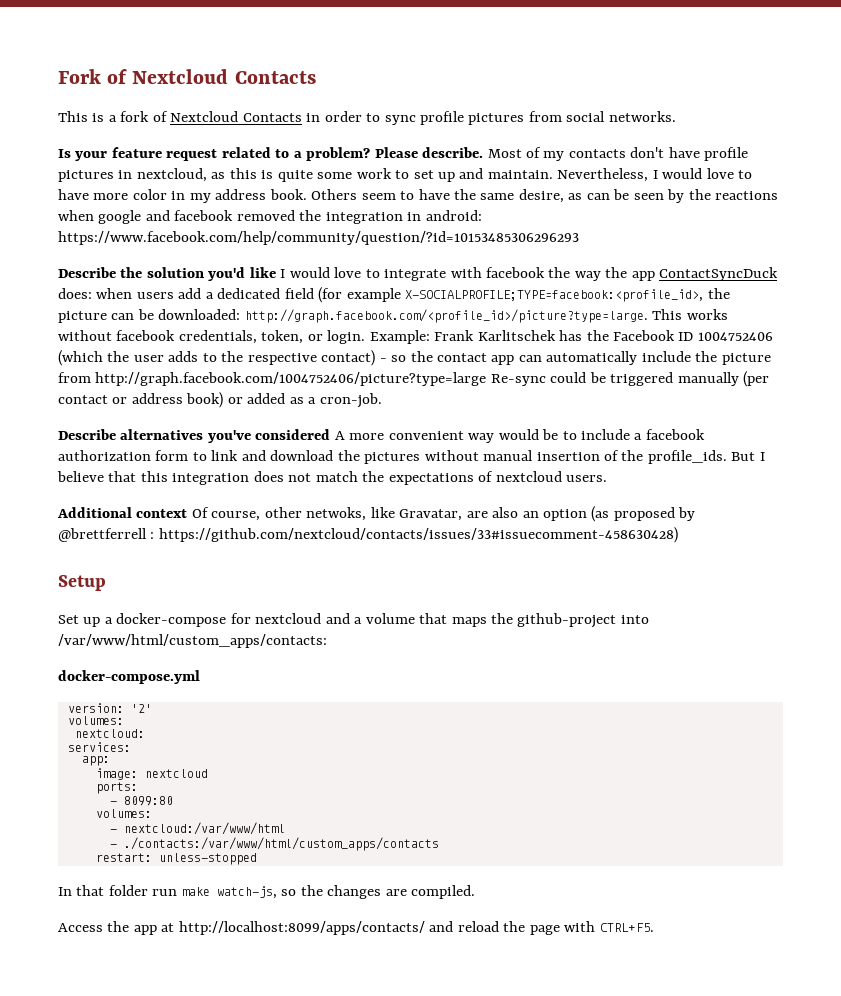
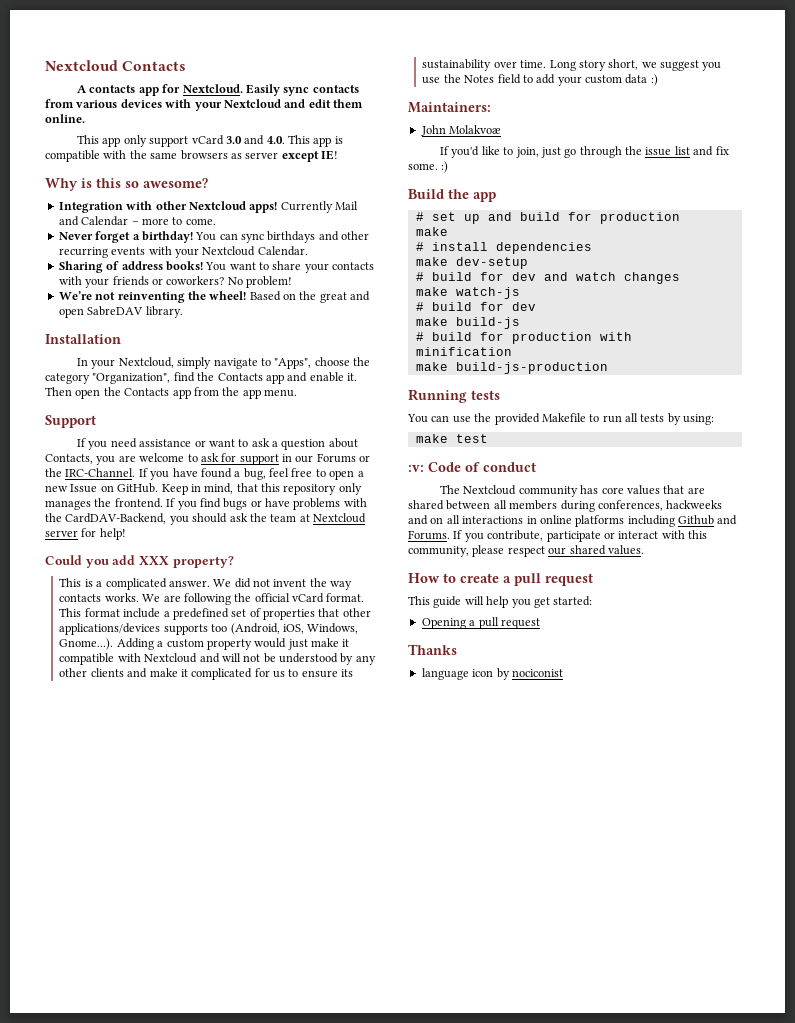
[58,69,128,84] Fork of -> (45, 65) none
[58,111,676,125] [58,147,749,161] [58,168,753,182] [58,189,779,203] [58,210,482,224] [58,231,579,245] [58,267,779,281] [58,287,730,303] [58,309,728,323] [58,330,773,344] [58,350,771,366] [58,371,770,387] [58,392,382,408] [58,429,705,443] [58,450,765,464] [57,471,608,485] [57,506,696,522] [58,527,678,543] [58,575,106,591] [58,613,649,628] [58,634,327,648] [58,670,200,684] [67,703,152,713] [67,716,124,725] [74,729,145,738] [67,742,131,752] [81,756,110,766] [95,768,208,780] [95,782,138,794] [109,796,173,806] [95,809,152,818] [109,822,285,835] [109,837,439,851] [95,853,257,865] [58,885,476,899] [58,921,654,935] This is a fork of Nextcloud Contacts in order to sync profile pictures from social networks. // Is your feature request related to a problem? Please describe. Most of my contacts don't have profile pictures in nextcloud, as this is quite some work to set up and maintain. Nevertheless, I would love to have more color in my address book. Others seem to have the same desire, as can be seen by the reactions when google and facebook removed the integration in android: https://www.facebook.com/help/community/question/?id=10153485306296293 // Describe the solution you'd like I would love to integrate with facebook the way the app ContactSyncDuck does: when users add a dedicated field (for example X-SOCIALPROFILE;TYPE=facebook:<profile_id>, the picture can be downloaded: http://graph.facebook.com/<profile_id>/picture?type=large. This works without facebook credentials, token, or login. Example: Frank Karlitschek has the Facebook ID 1004752406 (which the user adds to the respective contact) - so the contact app can automatically include the picture from http://graph.facebook.com/1004752406/picture?type=large Re-sync could be triggered manually (per contact or address book) or added as a cron-job. // Describe alternatives you've considered A more convenient way would be to include a facebook authorization form to link and download the pictures without manual insertion of the profile_ids. But I believe that this integration does not match the expectations of nextcloud users. // Additional context Of course, other netwoks, like Gravatar, are also an option (as proposed by @brettferrell : https://github.com/nextcloud/contacts/issues/33#issuecomment-458630428) // Setup // Set up a docker-compose for nextcloud and a volume that maps the github-project into /var/www/html/custom_apps/contacts: // docker-compose.yml // version: '2' // volumes: // nextcloud: // services: // app: // image: nextcloud // ports: // - 8099:80 // volumes: // - nextcloud:/var/www/html // - ./contacts:/var/www/html/custom_apps/contacts // restart: unless-stopped // In that folder run make watch-js, so the changes are compiled. // Access the app at http://localhost:8099/apps/contacts/ and reload the page with CTRL+F5. -> [77,84,359,96] [45,99,363,111] [45,114,85,123] [77,135,343,147] [45,150,338,162] [45,178,208,191] [58,201,358,213] [58,216,216,226] [58,231,370,243] [58,246,308,258] [58,261,375,273] [58,276,292,288] [58,291,371,303] [58,306,183,318] [45,334,121,344] [77,357,371,369] [45,372,357,384] [45,387,297,399] [45,415,96,428] [77,438,358,450] [45,453,371,465] [45,468,364,480] [45,483,362,495] [45,498,367,510] [45,513,366,525] [45,528,126,540] [45,555,234,568] [59,578,353,590] [59,593,365,605] [59,608,371,620] [59,623,359,635] [59,638,350,650] [59,653,376,665] [59,668,354,680] [422,59,722,71] [422,74,658,86] [408,102,491,113] [420,125,502,136] [440,146,729,158] [408,161,449,173] [408,189,496,202] [415,212,680,224] [415,227,448,236] [415,242,592,254] [415,257,528,269] [415,272,680,284] [415,287,520,299] [415,302,536,311] [415,317,520,329] [415,332,632,344] [415,347,512,356] [415,362,608,374] [408,389,500,403] [407,413,715,425] [415,434,488,443] [408,462,536,472] [440,485,705,497] [408,500,723,512] [408,515,738,527] [408,530,707,542] [408,545,644,557] [408,573,593,586] [408,596,593,608] [421,617,540,629] [408,644,457,655] [421,668,563,680] A contacts app for Nextcloud. Easily sync contacts from various devices with your Nextcloud and edit them online. // This app only support vCard 3.0 and 4.0. This app is compatible with the same browsers as server except IE! // Why is this so awesome? // Integration with other Nextcloud apps! Currently Mail and Calendar – more to come. // Never forget a birthday! You can sync birthdays and other recurring events with your Nextcloud Calendar. // Sharing of address books! You want to share your contacts with your friends or coworkers? No problem! // We’re not reinventing the wheel! Based on the great and open SabreDAV library. // Installation // In your Nextcloud, simply navigate to "Apps", choose the category "Organization", find the Contacts app and enable it. Then open the Contacts app from the app menu. // Support // If you need assistance or want to ask a question about Contacts, you are welcome to ask for support in our Forums or the IRC-Channel. If you have found a bug, feel free to open a new Issue on GitHub. Keep in mind, that this repository only manages the frontend. If you find bugs or have problems with the CardDAV-Backend, you should ask the team at Nextcloud server for help! // Could you add XXX property? // This is a complicated answer. We did not invent the way contacts works. We are following the official vCard format. This format include a predefined set of properties that other applications/devices supports too (Android, iOS, Windows, Gnome...). Adding a custom property would just make it compatible with Nextcloud and will not be understood by any other clients and make it complicated for us to ensure its sustainability over time. Long story short, we suggest you use the Notes field to add your custom data :) // Maintainers: // John Molakvoæ // If you'd like to join, just go through the issue list and fix some. :) // Build the app // # set up and build for production // make // # install dependencies // make dev-setup // # build for dev and watch changes // make watch-js // # build for dev // make build-js // # build for production with minification // make build-js-production // Running tests // You can use the provided Makefile to run all tests by using: // make test // :v: Code of conduct // The Nextcloud community has core values that are shared between all members during conferences, hackweeks and on all interactions in online platforms including Github and Forums. If you contribute, participate or interact with this community, please respect our shared values. // How to create a pull request // This guide will help you get started: // Opening a pull request // Thanks // language icon by nociconist

